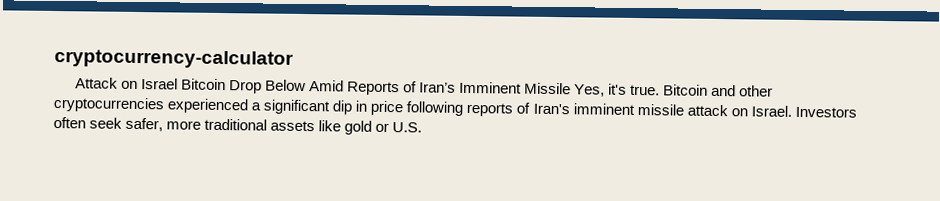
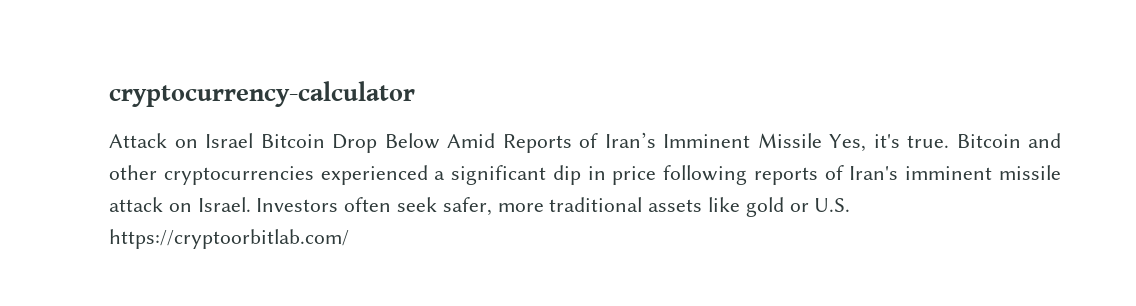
(423, 127) none -> [109,229,349,249] https://cryptoorbitlab.com/

